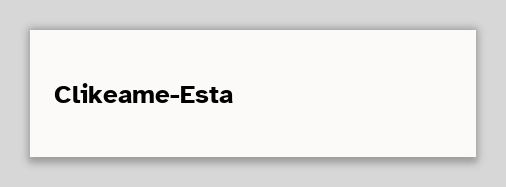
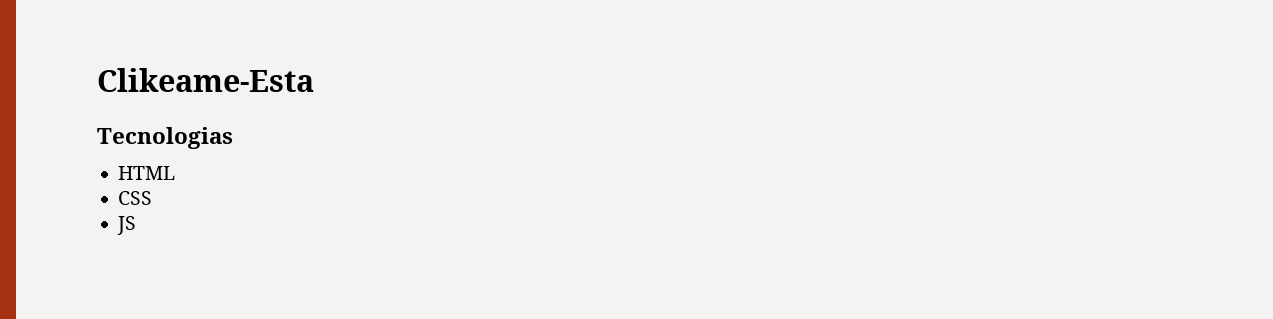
(233, 93) none -> [97,127,233,149] [118,166,176,180] [118,191,153,205] [117,216,137,235] // Tecnologias // HTML // CSS // JS

